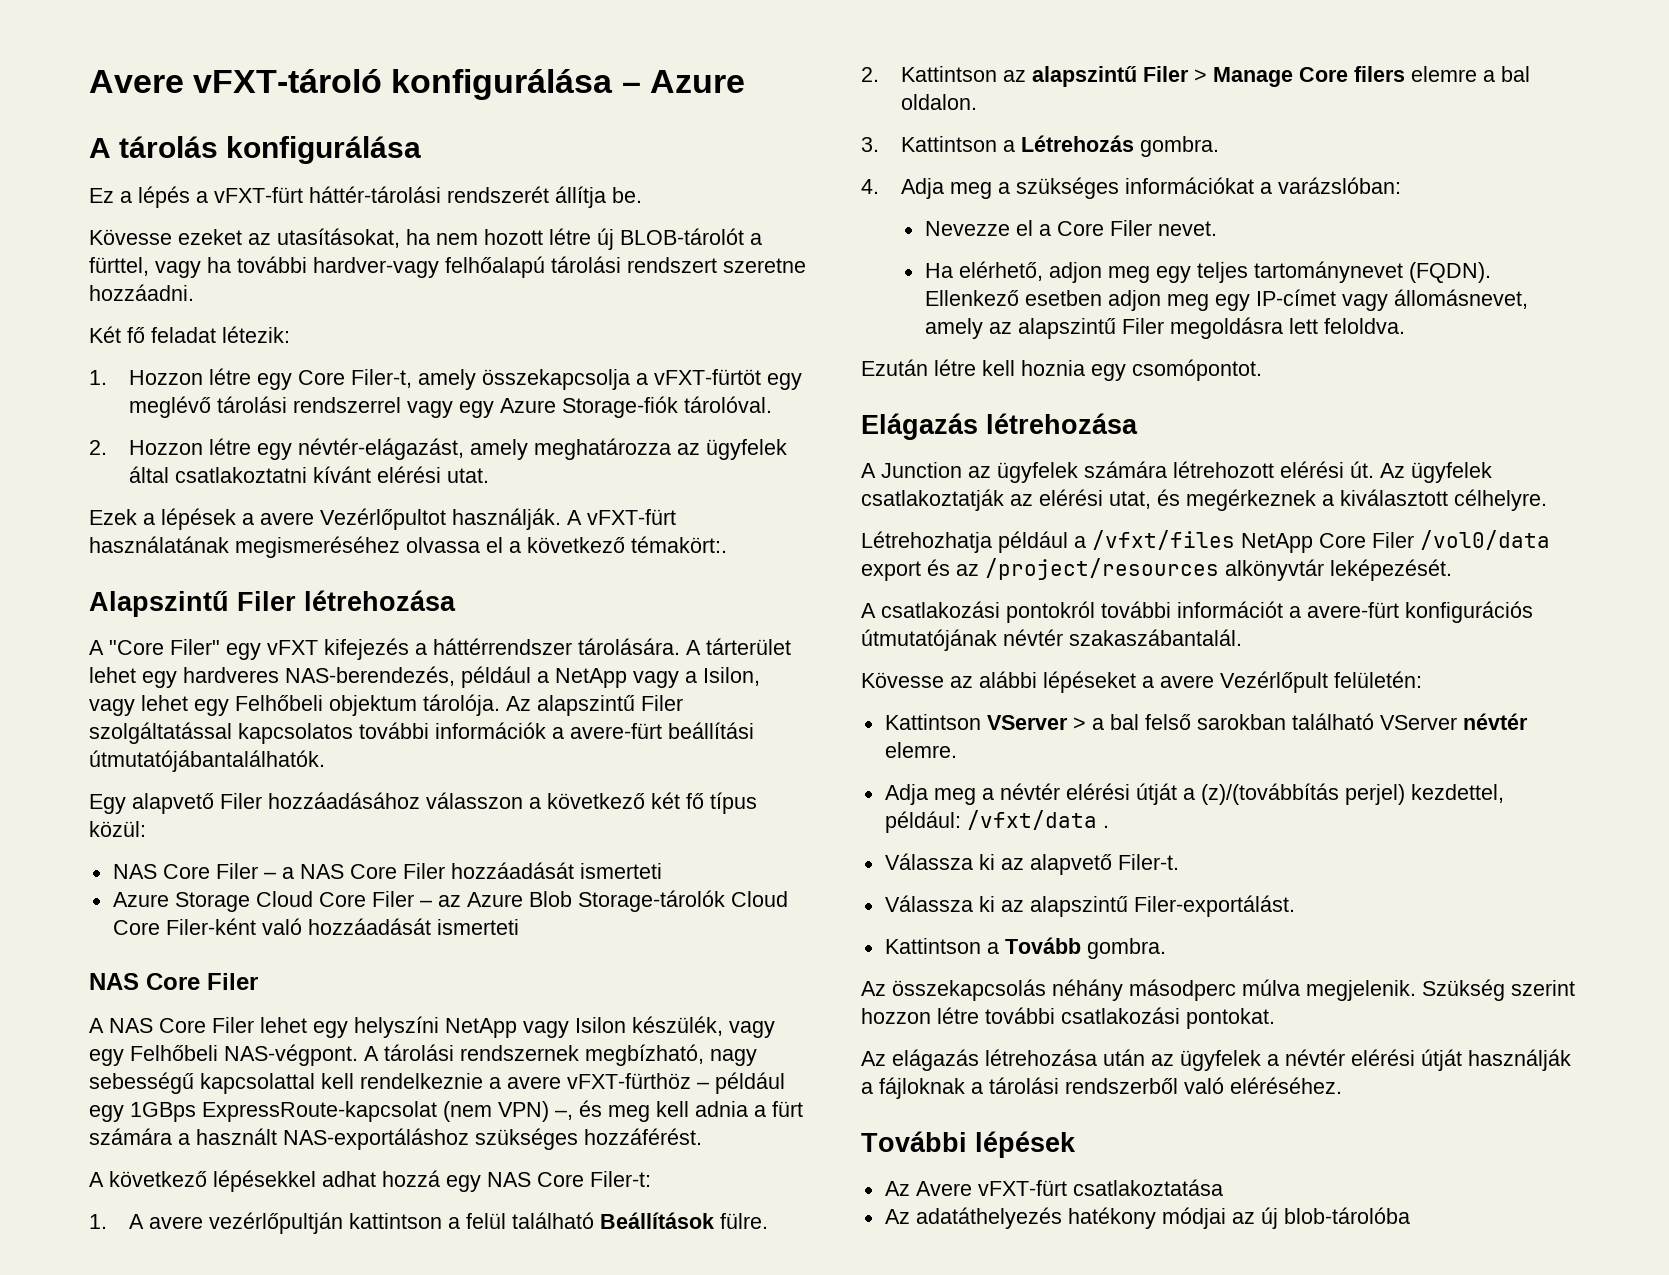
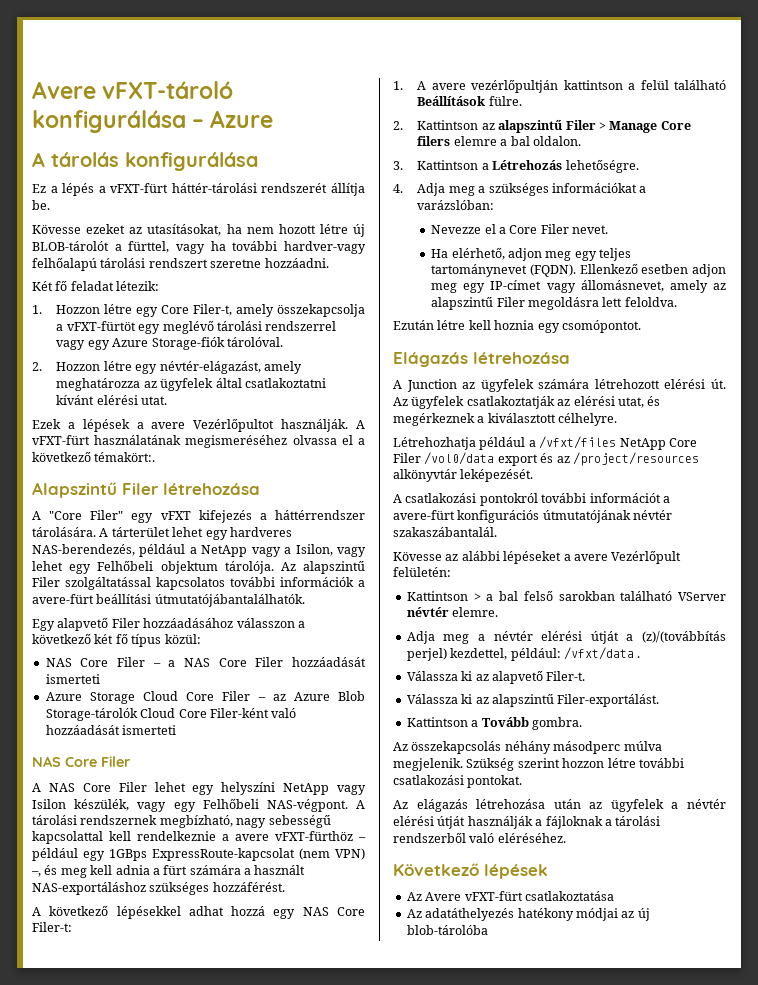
[1140,136,1220,157] gombra. -> [565,159,639,173] lehetőségre.
[986,715,1068,730] VServer -> (468, 596) none
[861,1131,967,1152] További -> [393,863,479,876] Következő

